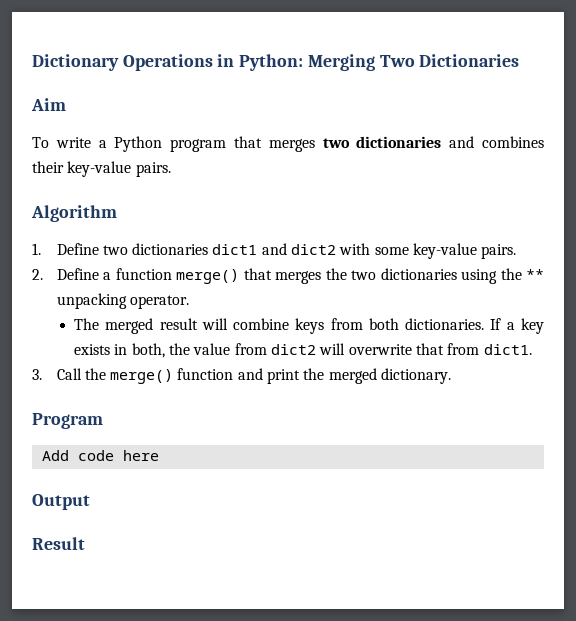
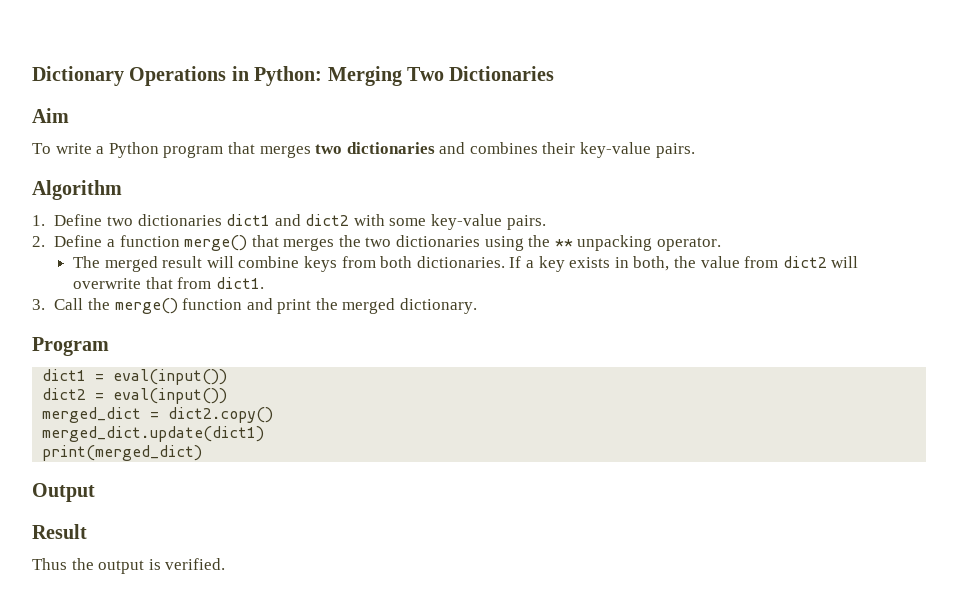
[41,450,159,461] [32,494,90,510] [32,537,85,550] Add code here // Output // Result -> [42,369,228,385] [42,388,228,404] [42,407,274,423] [42,426,265,442] [42,445,203,461] [32,483,95,502] [32,524,87,539] [32,558,226,574] dict1 = eval(input()) // dict2 = eval(input()) // merged_dict = dict2.copy() // merged_dict.update(dict1) // print(merged_dict) // Output // Result // Thus the output is verified.

